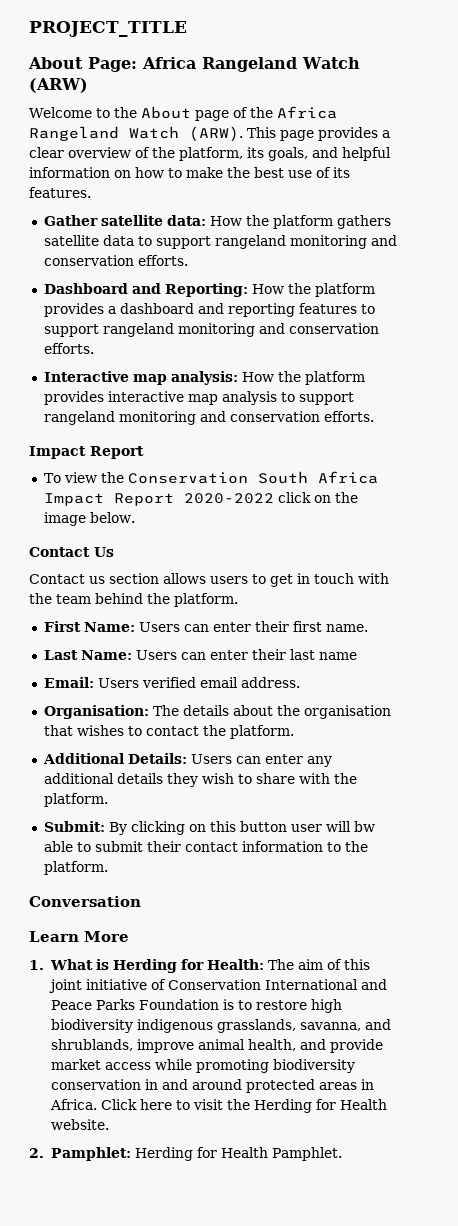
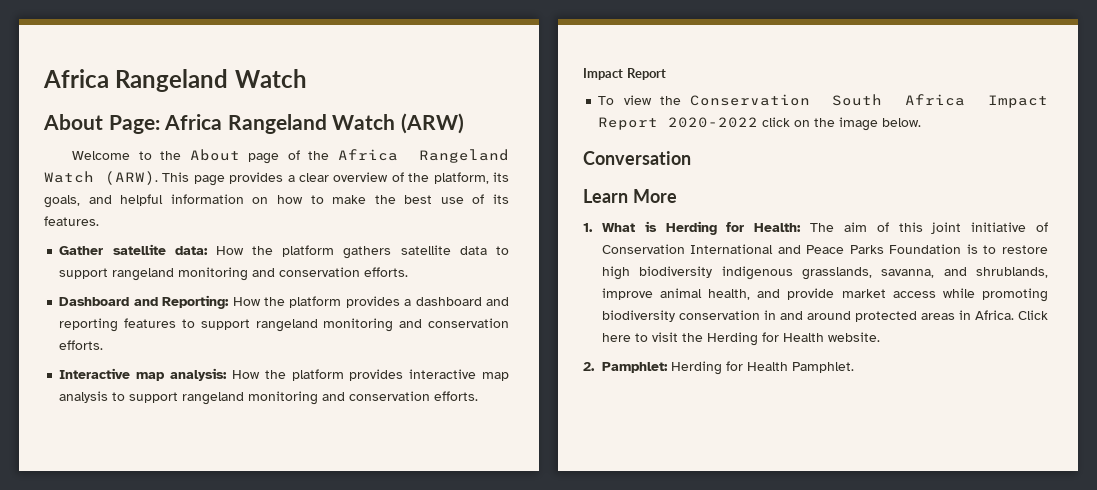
[29,21,187,37] PROJECT_TITLE -> [43,69,307,92] Africa Rangeland Watch
[29,547,114,557] [29,573,389,587] [29,593,238,607] [43,621,368,632] [43,649,357,660] [43,677,300,688] [43,705,391,719] [43,725,294,739] [42,753,332,767] [43,773,357,787] [43,793,108,807] [43,821,375,835] [43,841,368,852] [43,861,108,875] // Contact Us // Contact us section allows users to get in touch with the team behind the platform. // First Name: Users can enter their first name. // Last Name: Users can enter their last name // Email: Users verified email address. // Organisation: The details about the organisation that wishes to contact the platform. // Additional Details: Users can enter any additional details they wish to share with the platform. // Submit: By clicking on this button user will bw able to submit their contact information to the platform. -> (922, 122) none

